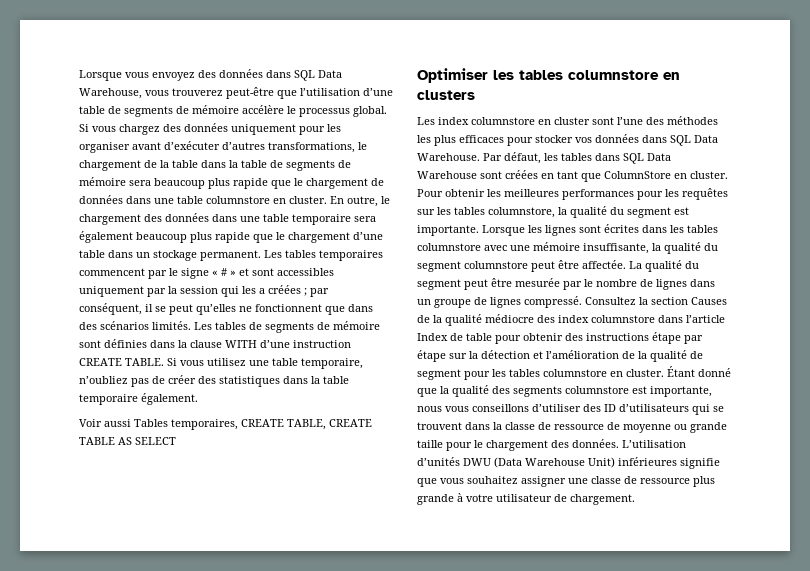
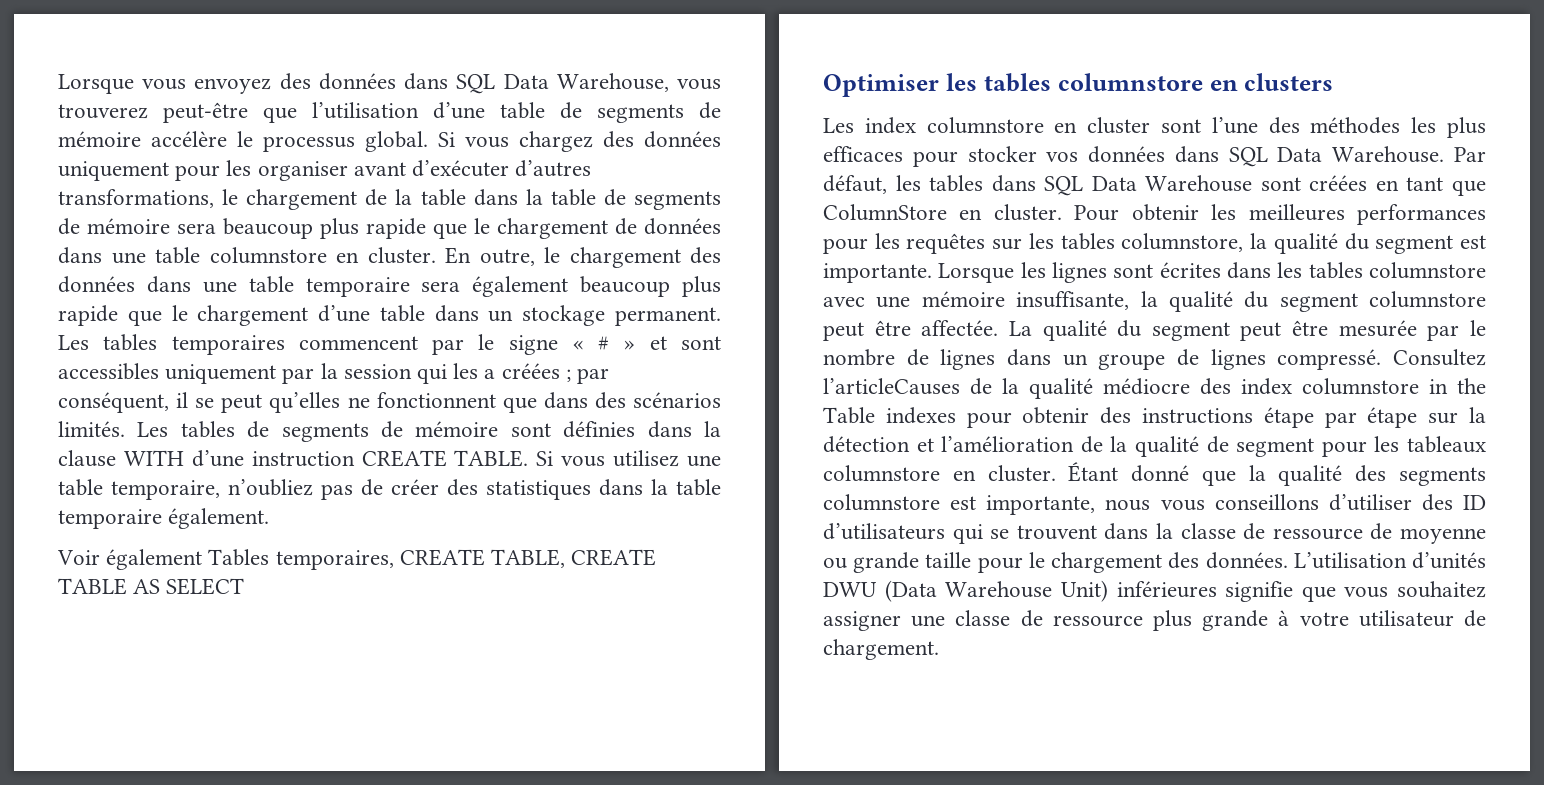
[104,419,131,427] aussi -> [106,549,203,570] également
[639,297,727,305] la section Causes -> [823,378,960,395] l’articleCauses
[658,315,725,323] [417,333,492,341] dans l’article Index de table -> [1429,378,1486,394] [823,407,956,424] in the Table indexes
[509,369,540,377] tables -> [1407,436,1487,453] tableaux

